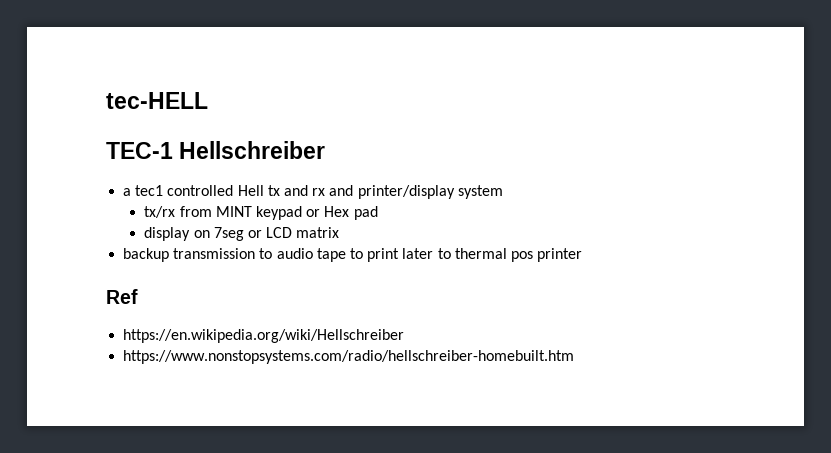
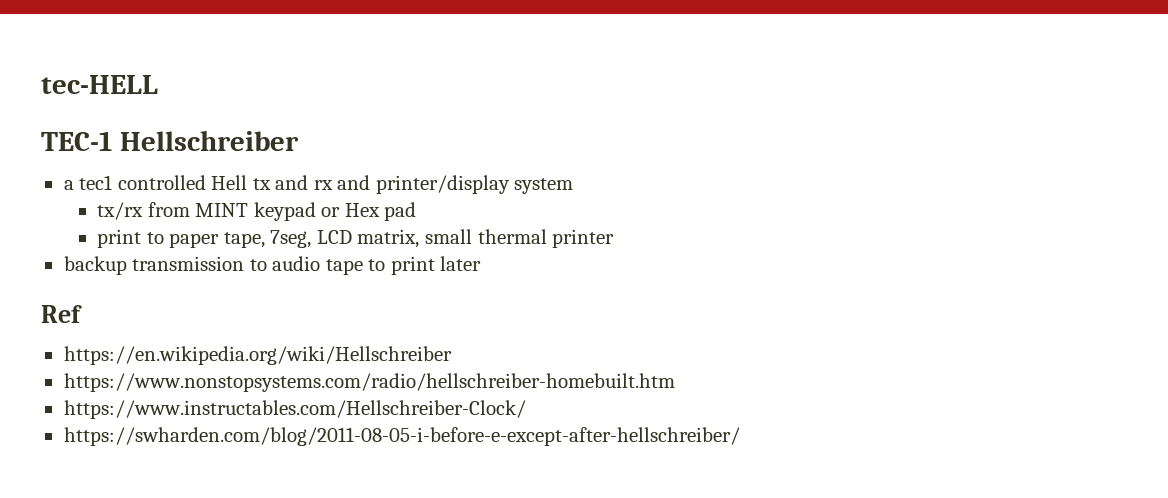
[144,227,340,241] display on 7seg or LCD matrix -> [97,229,615,248] print to paper tape, 7seg, LCD matrix, small thermal printer
[437,248,583,262] to thermal pos printer -> (482, 263) none
(575, 357) none -> [63,400,526,419] [63,427,740,446] // https://www.instructables.com/Hellschreiber-Clock/ // https://swharden.com/blog/2011-08-05-i-before-e-except-after-hellschreiber/

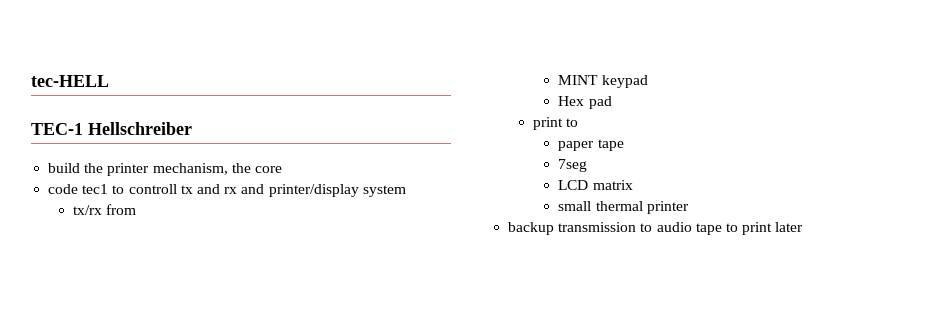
[63,175,248,190] a tec1 controlled Hell -> [48,163,282,176] [48,184,177,194] build the printer mechanism, the core // code tec1 to controll
(190, 209) none -> (137, 209) //
[321,207,341,217] or -> (648, 81) //
[169,229,420,248] paper tape, 7seg, LCD matrix, -> [558,139,624,151] [558,159,588,172] [558,180,633,190] // paper tape // 7seg // LCD matrix //
[41,305,82,323] [63,346,452,365] [63,373,675,392] [63,400,526,419] [63,427,740,446] // Ref // https://en.wikipedia.org/wiki/Hellschreiber // https://www.nonstopsystems.com/radio/hellschreiber-homebuilt.htm // https://www.instructables.com/Hellschreiber-Clock/ // https://swharden.com/blog/2011-08-05-i-before-e-except-after-hellschreiber/ -> (804, 227) none

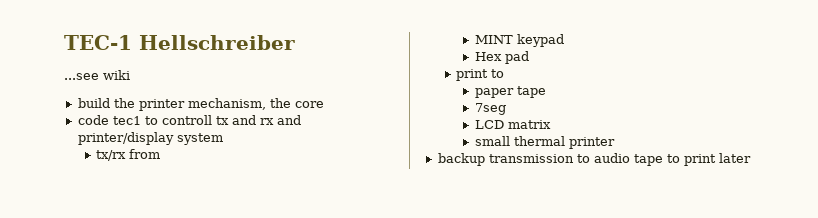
[31,75,109,87] tec-HELL // -> (64, 42) none
(192, 128) none -> [64,70,130,80] // ...see wiki

